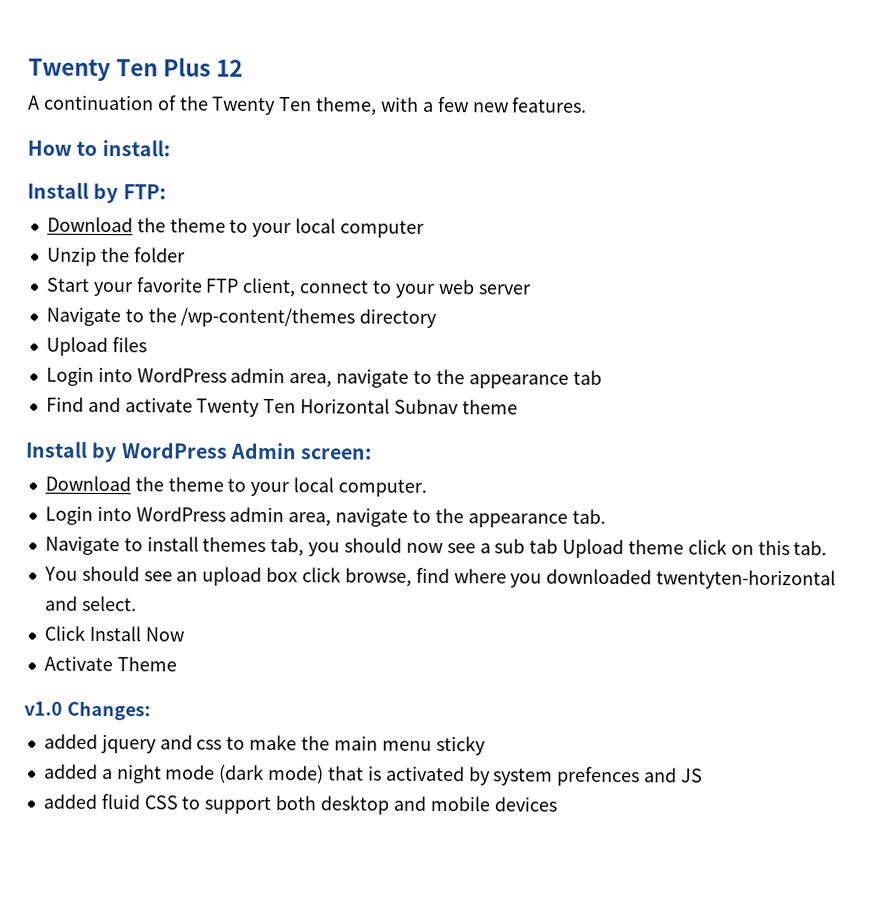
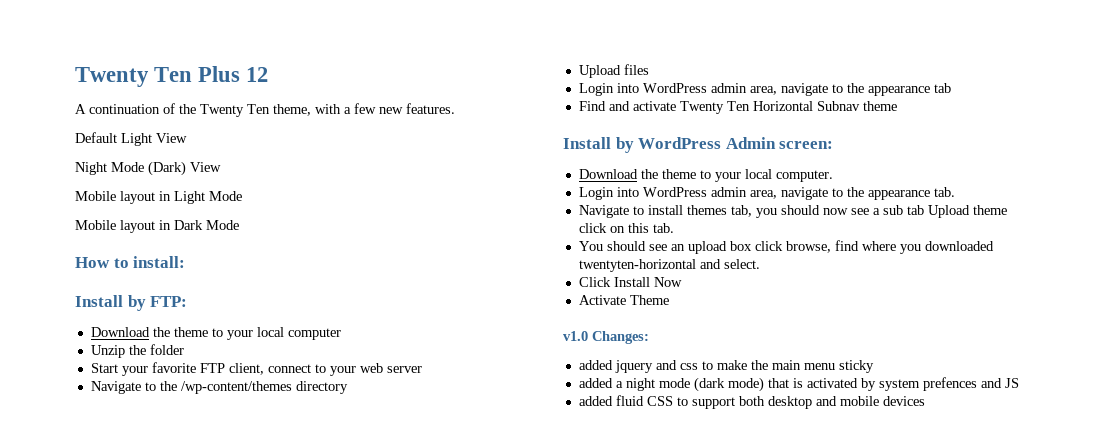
(588, 105) none -> [75,132,187,146] [75,161,221,176] [75,191,242,204] [75,220,239,233] // Default Light View // Night Mode (Dark) View // Mobile layout in Light Mode // Mobile layout in Dark Mode

